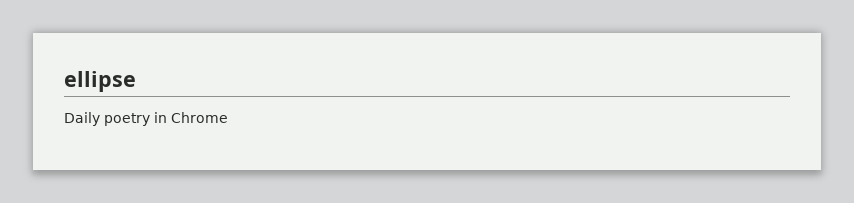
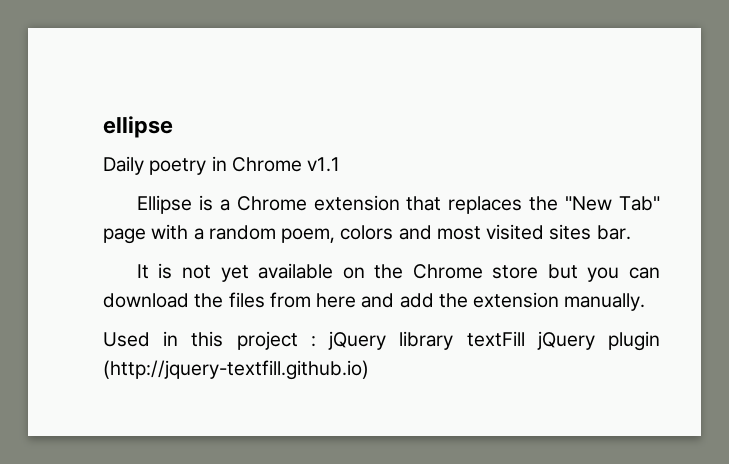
(228, 117) none -> [307,157,341,172] [136,195,660,214] [103,224,631,244] [136,263,660,282] [103,292,646,311] [103,331,660,351] [103,360,369,380] v1.1 // Ellipse is a Chrome extension that replaces the "New Tab" page with a random poem, colors and most visited sites bar. // It is not yet available on the Chrome store but you can download the files from here and add the extension manually. // Used in this project : jQuery library textFill jQuery plugin (http://jquery-textfill.github.io)

